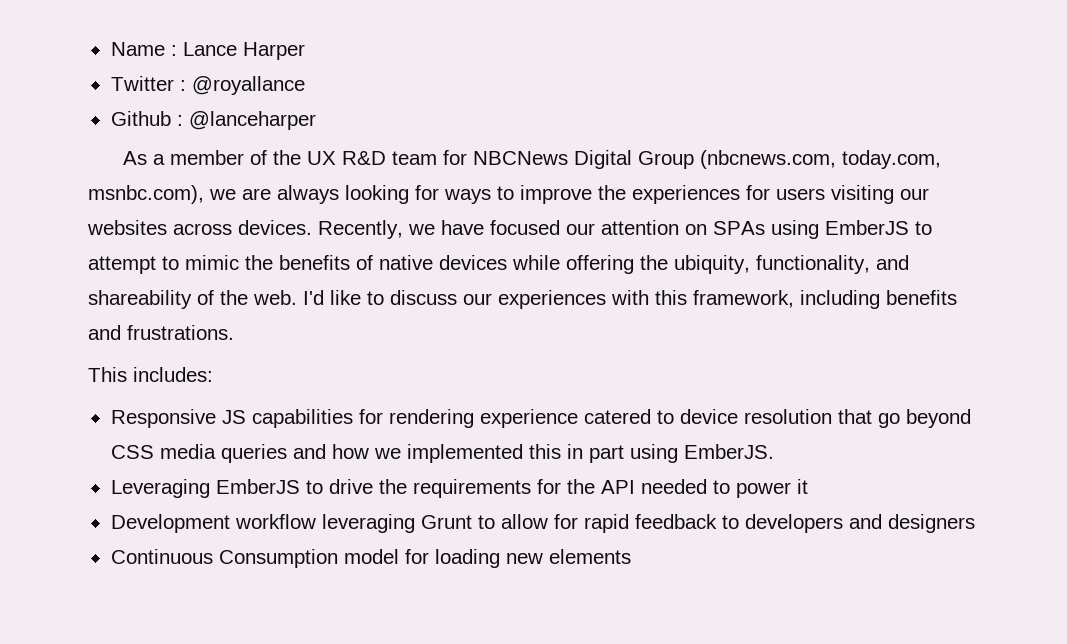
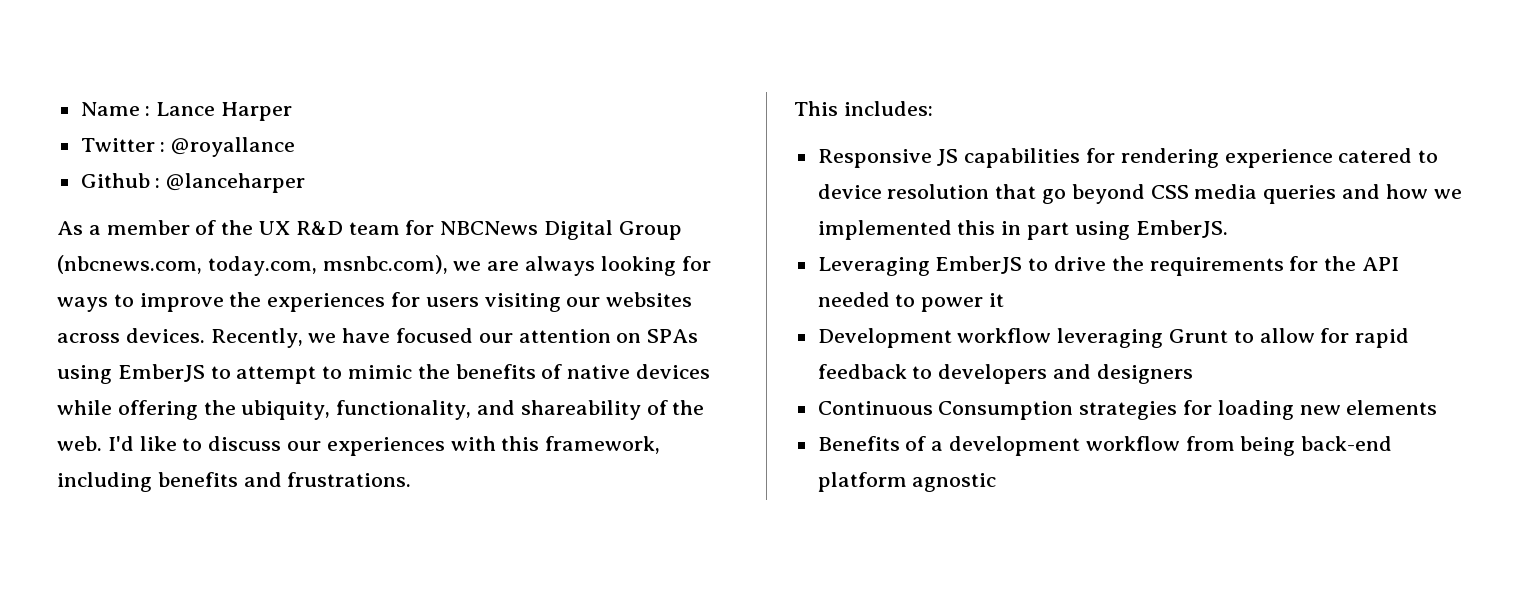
[343,549,399,564] model -> [1079,401,1178,420] strategies
(631, 556) none -> [817,436,1393,456] [817,472,997,492] // Benefits of a development workflow from being back-end platform agnostic

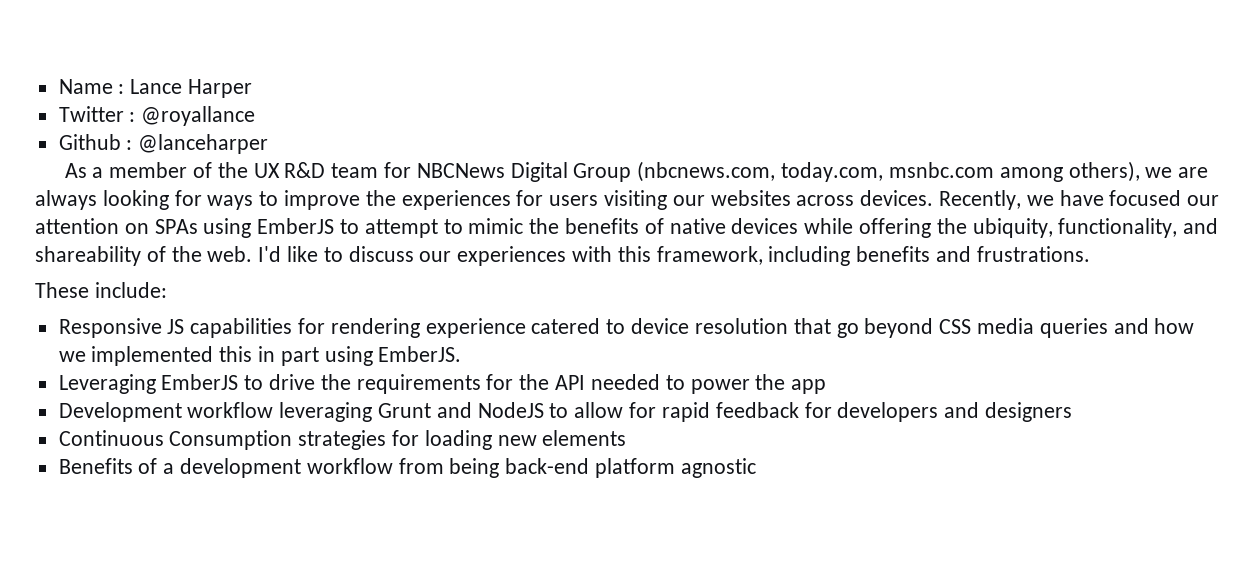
[322,255,448,274] msnbc.com), -> [888,161,1140,182] msnbc.com among others),
[794,101,933,116] This includes: -> [35,282,167,298] These include:
[989,293,1005,307] it -> [755,374,827,394] the app
(1229, 336) none -> [436,402,544,418] and NodeJS
[912,366,933,379] to -> [804,402,832,418] for

